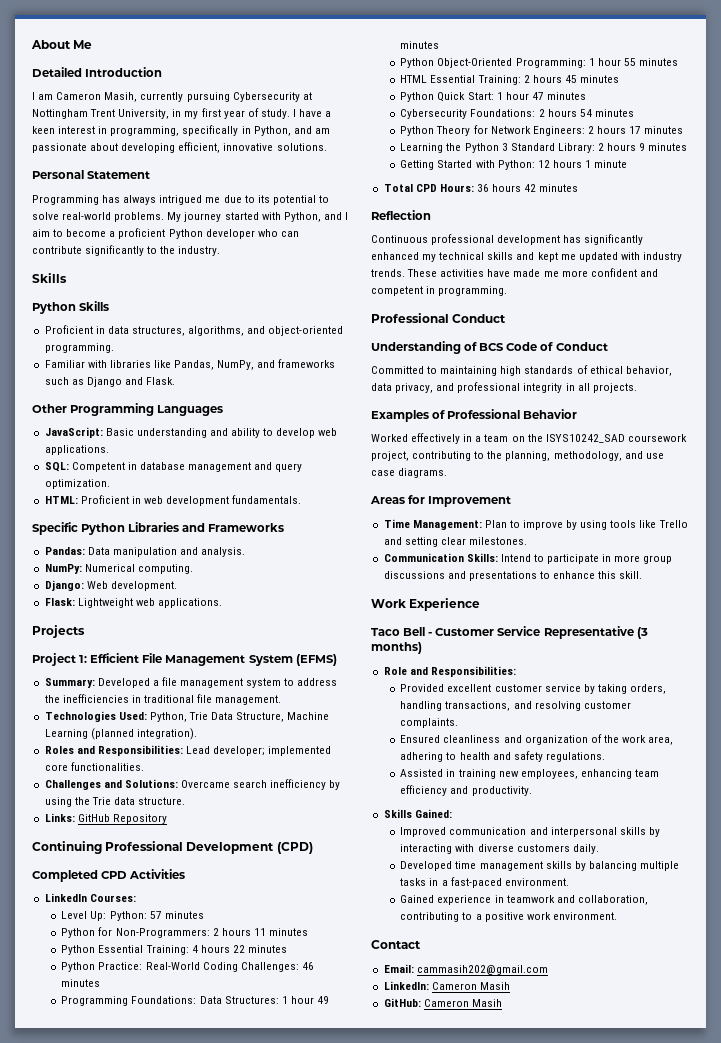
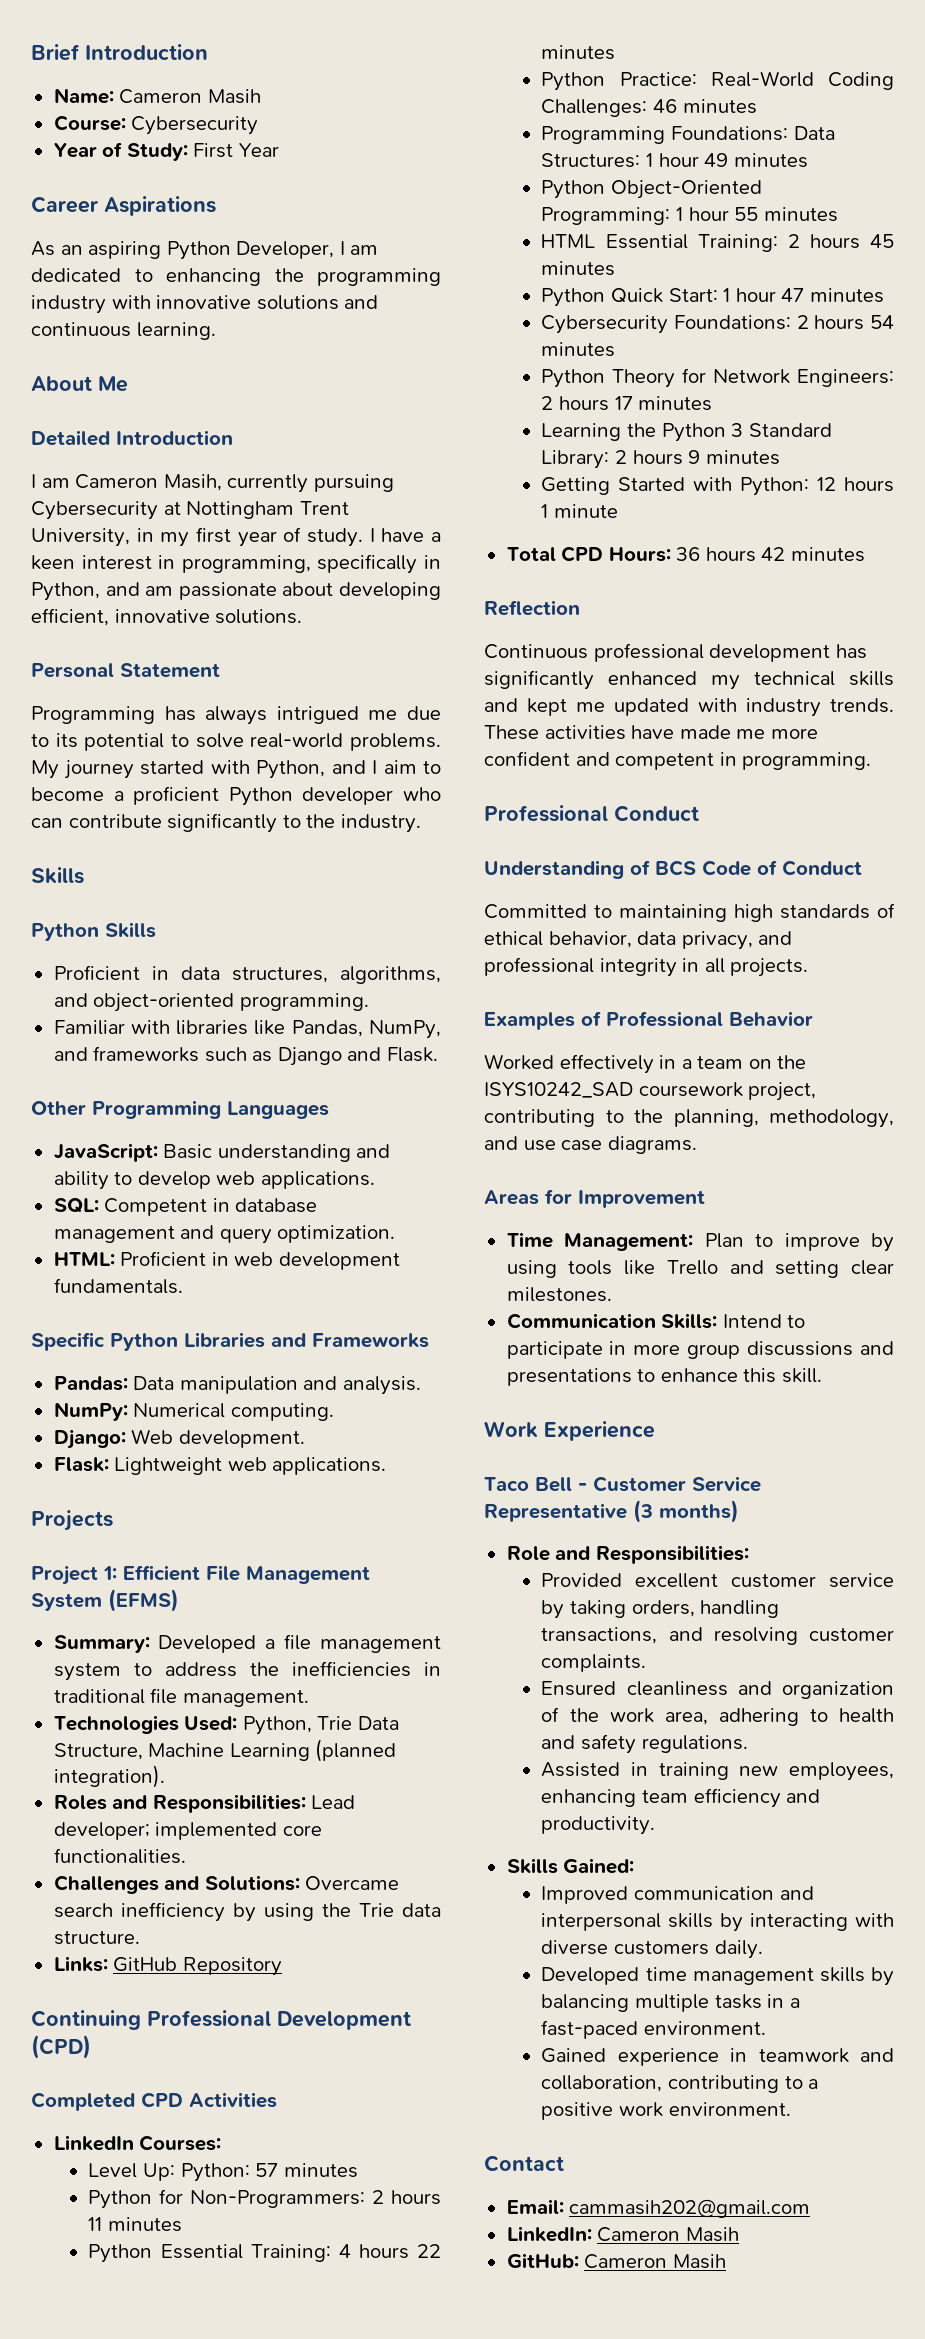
(31, 44) none -> [31,44,208,61] [53,88,261,104] [53,115,259,135] [53,142,279,161] [31,196,216,216] [31,241,379,260] [31,268,441,286] [31,295,379,314] [31,322,216,340] Brief Introduction // Name: Cameron Masih // Course: Cybersecurity // Year of Study: First Year // Career Aspirations // As an aspiring Python Developer, I am dedicated to enhancing the programming industry with innovative solutions and continuous learning. //

